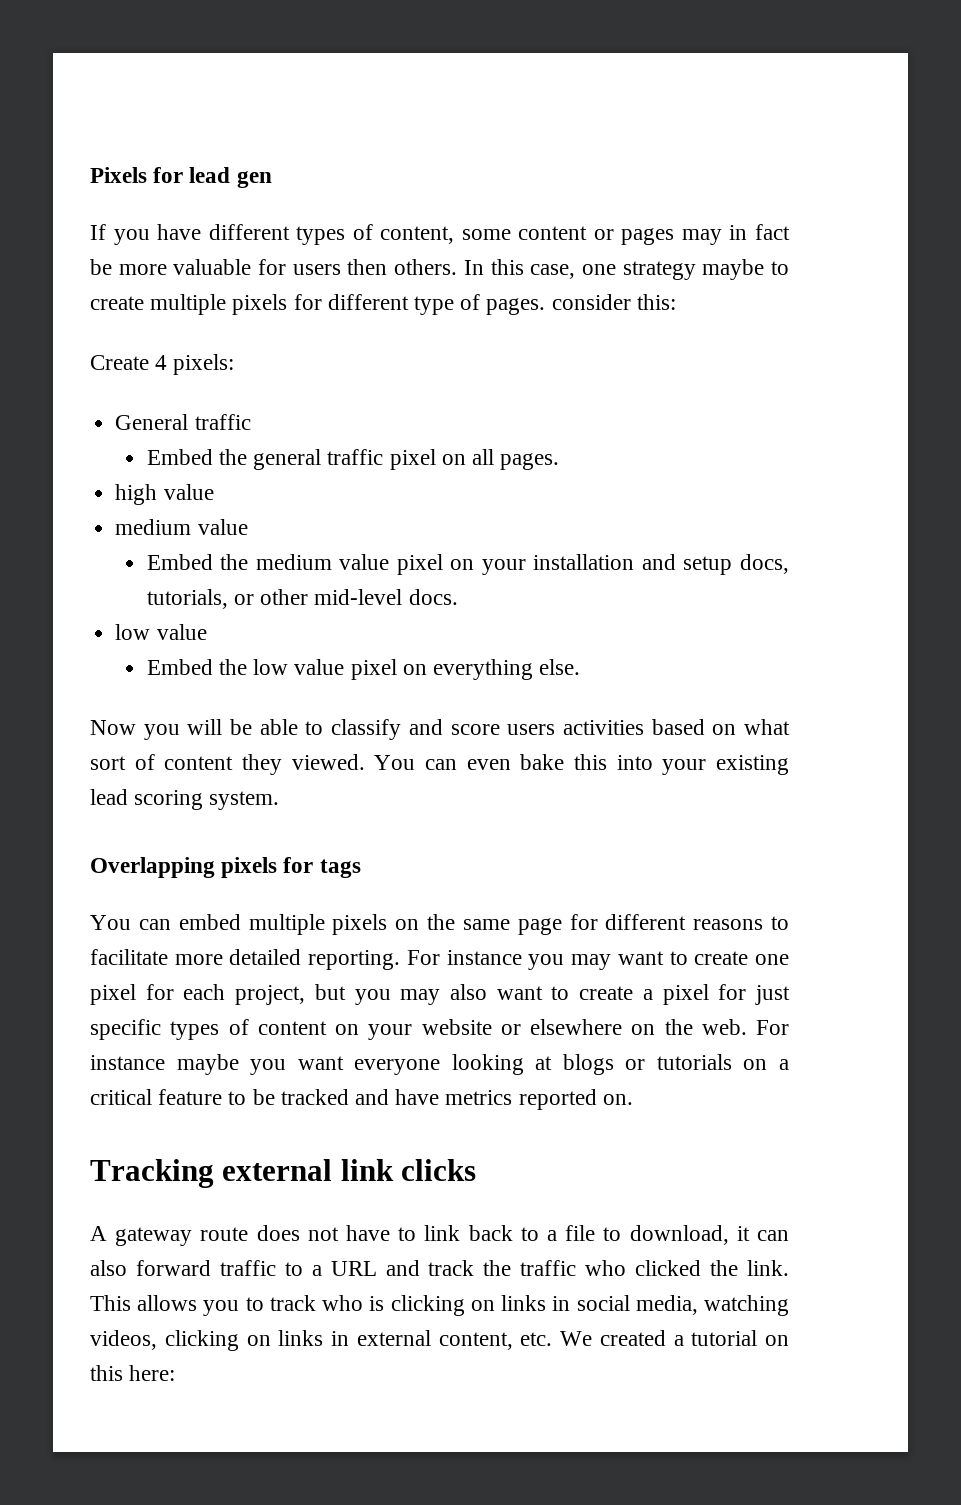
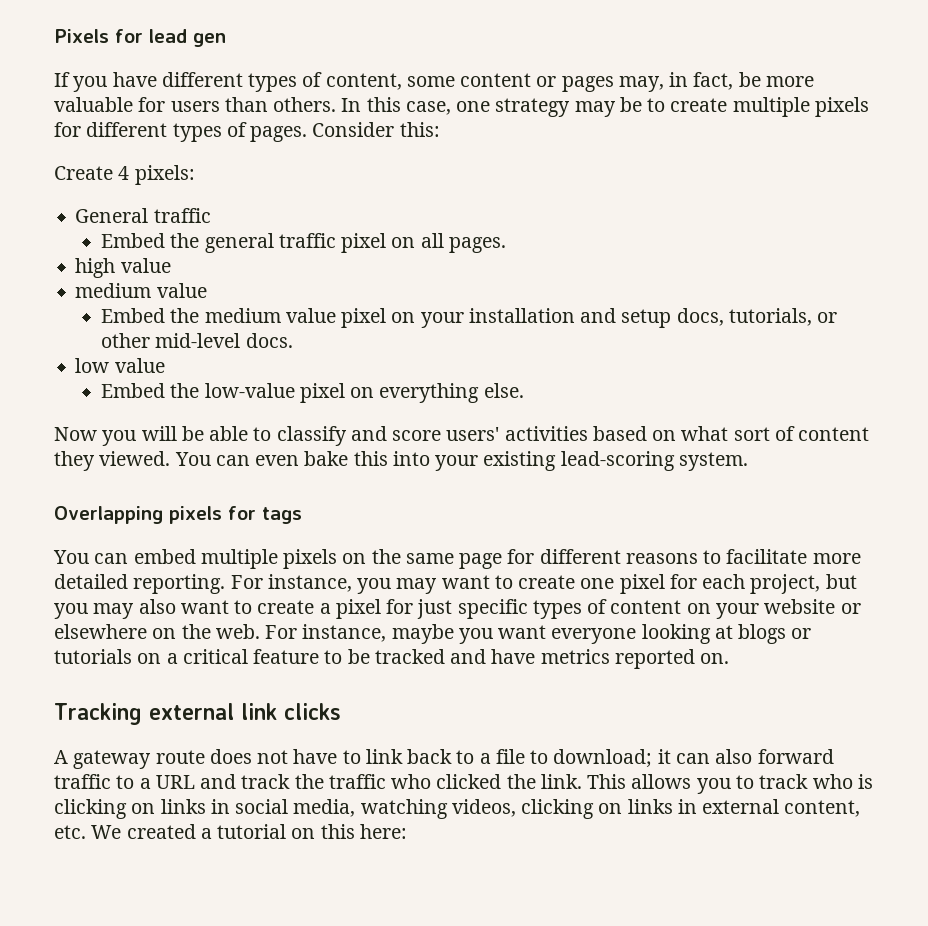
[681,224,790,245] may in fact -> [618,72,734,92] may, in fact,
[347,259,388,275] then -> [224,97,268,112] than
[702,259,765,280] maybe -> [574,97,642,117] may be
[414,296,455,315] type -> [172,123,222,142] types
[551,294,631,310] consider -> [312,122,395,137] Consider
[253,659,345,675] low value -> [204,383,295,398] low-value
[507,724,556,735] users -> [446,427,500,441] users'
[90,789,204,810] lead scoring -> [560,451,675,471] lead-scoring
[446,950,522,965] instance -> [267,574,352,592] instance,
[90,1055,165,1070] instance -> [302,624,387,642] instance,
[629,1225,729,1245] download, -> [553,749,653,768] download;

